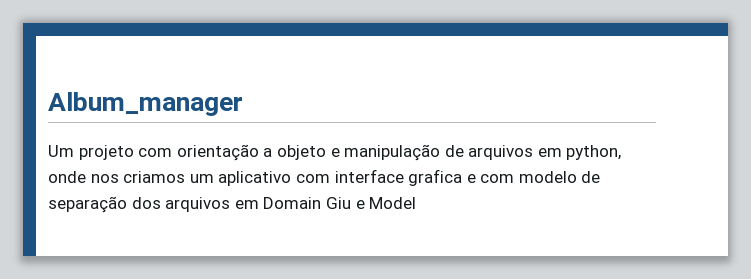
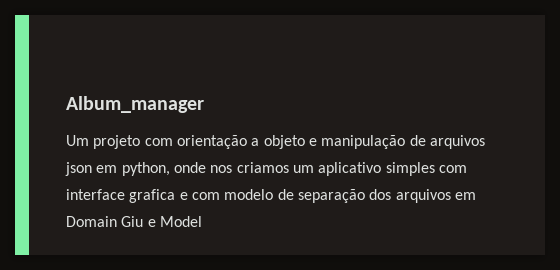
(534, 152) none -> [65,162,92,176] json
(292, 178) none -> [385,162,435,176] simples

